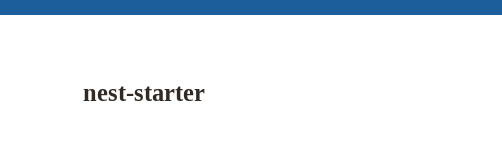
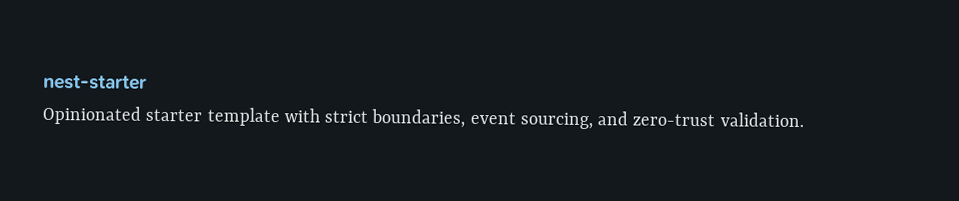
(205, 93) none -> [42,105,804,130] // Opinionated starter template with strict boundaries, event sourcing, and zero-trust validation.

